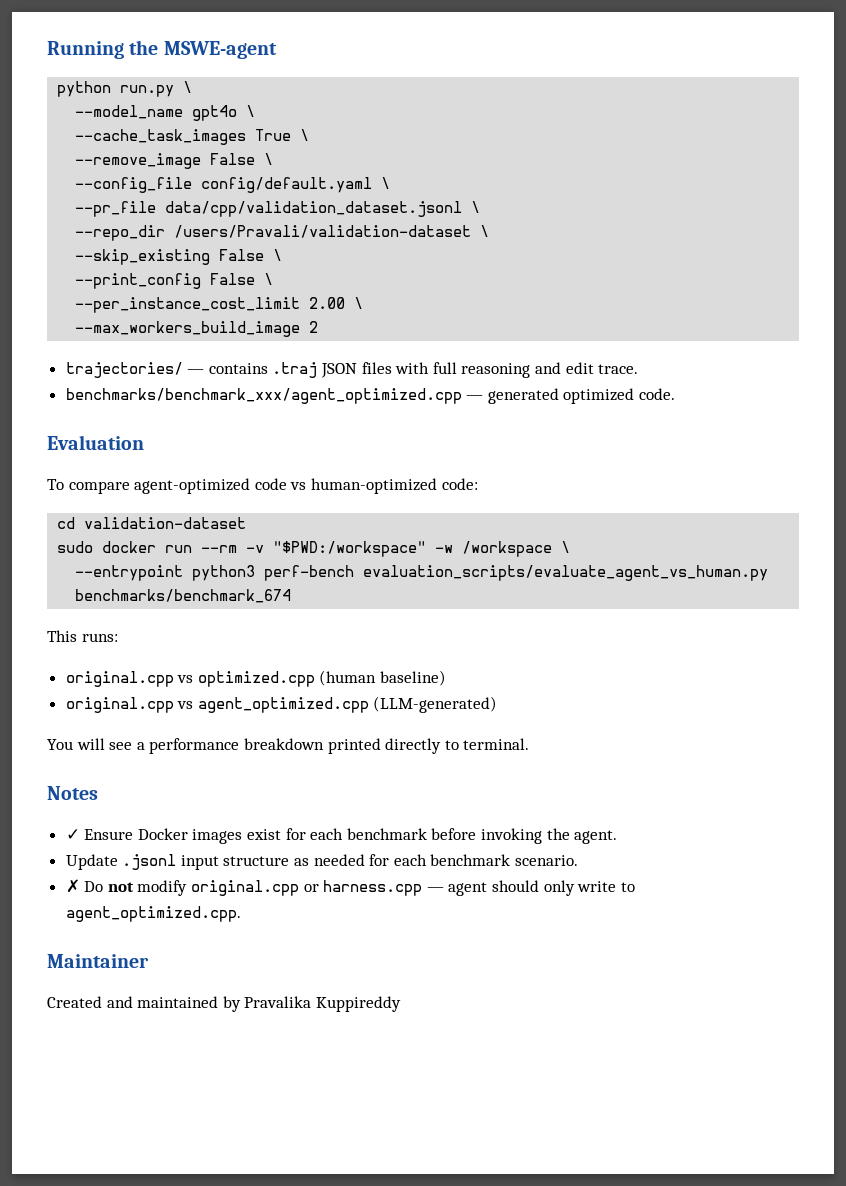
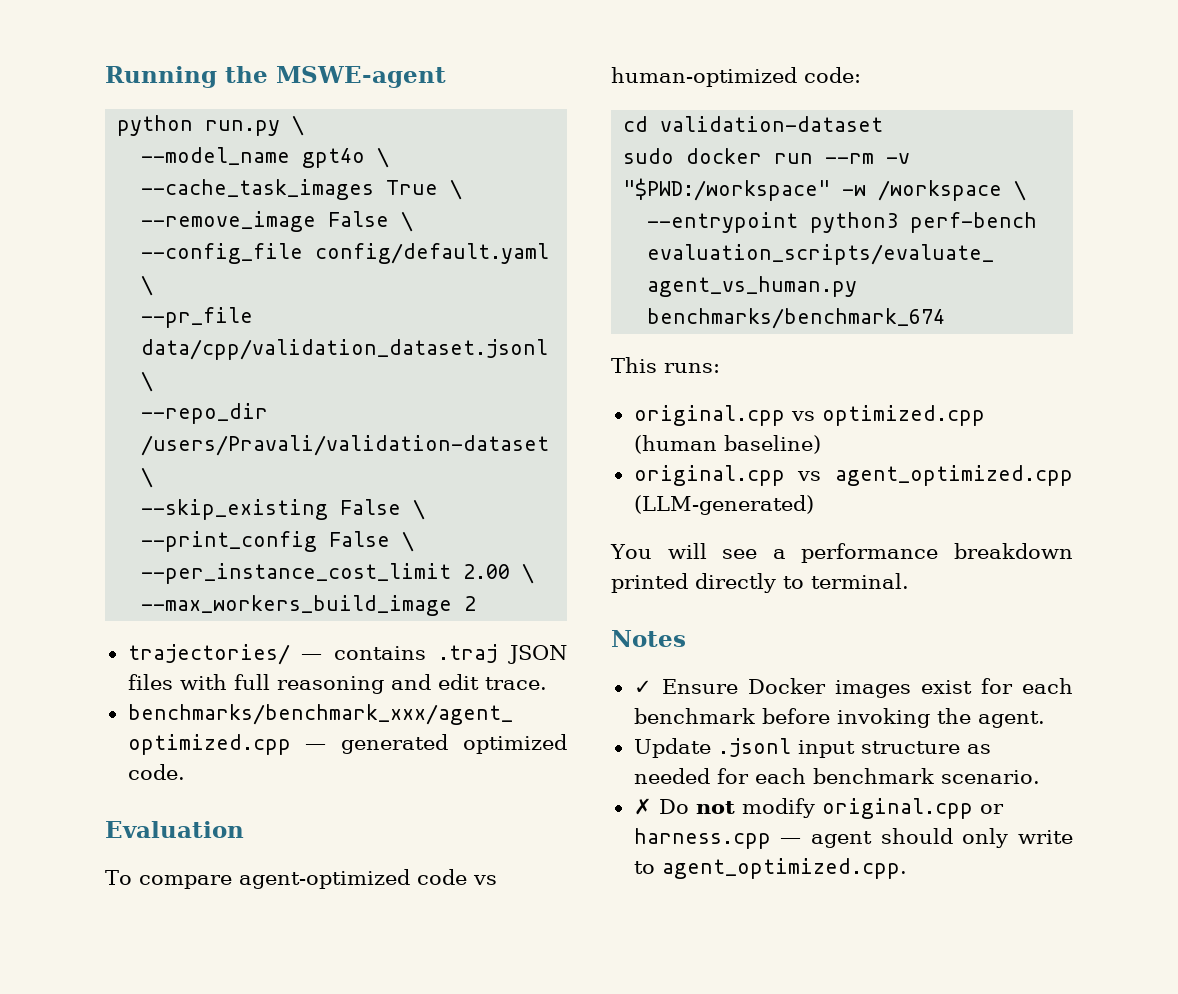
[47,954,149,968] [47,996,401,1012] // Maintainer // Created and maintained by Pravalika Kuppireddy -> (907, 868) none

